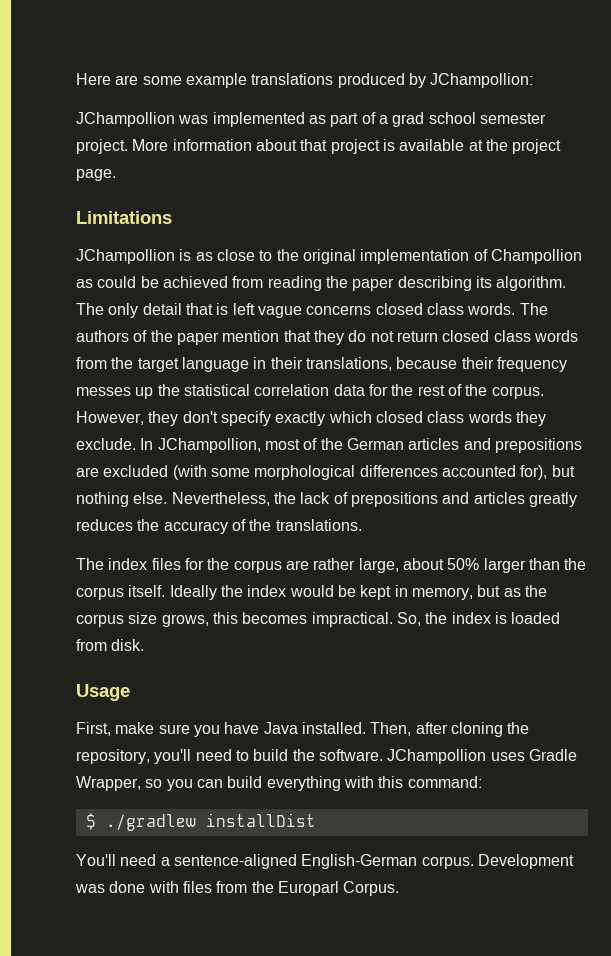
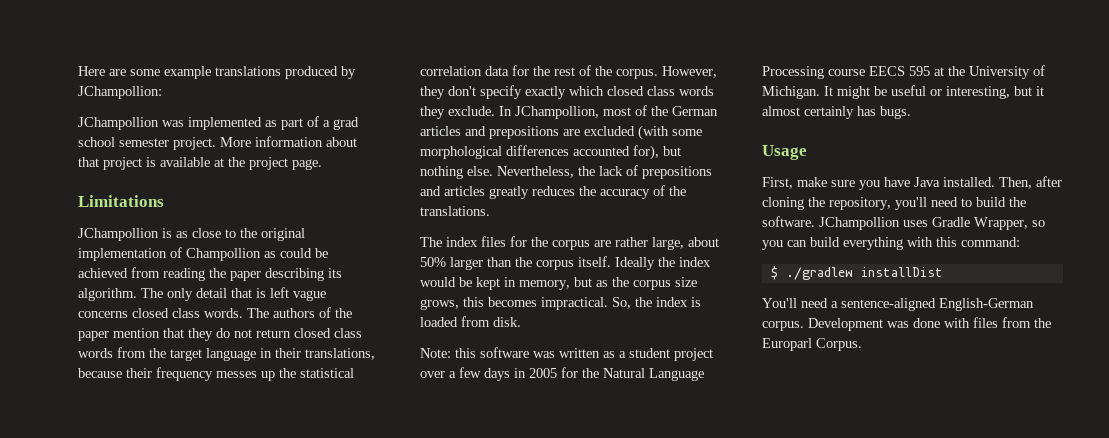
(145, 645) none -> [420,347,713,361] [420,367,704,381] [762,65,1045,79] [762,85,1044,99] [762,106,911,119] // Note: this software was written as a student project over a few days in 2005 for the Natural Language Processing course EECS 595 at the University of Michigan. It might be useful or interesting, but it almost certainly has bugs.

